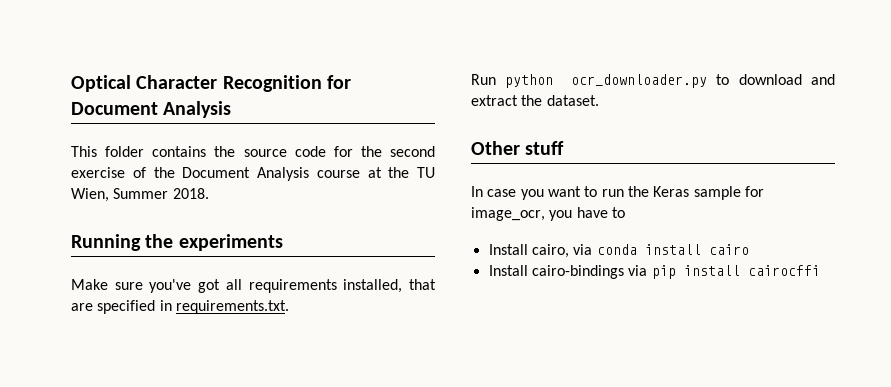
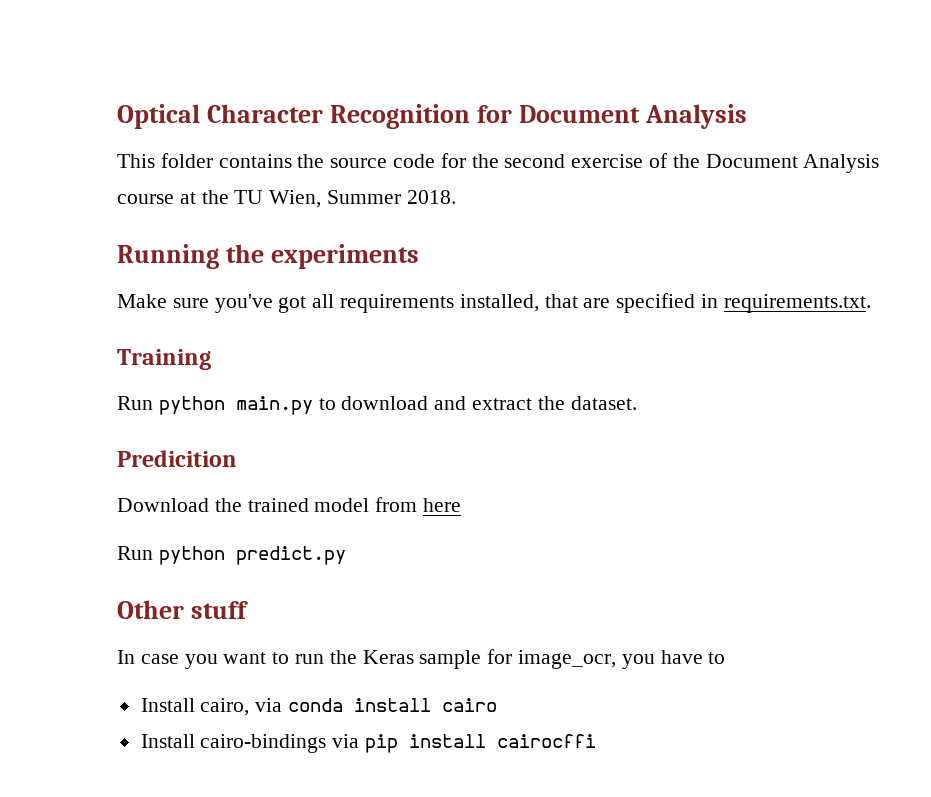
[471,74,707,88] // Run python ocr_downloader.py -> [117,349,211,370] [117,396,313,415] // Training // Run python main.py
(599, 100) none -> [117,450,237,467] [117,497,462,512] [117,546,346,565] // Predicition // Download the trained model from here // Run python predict.py

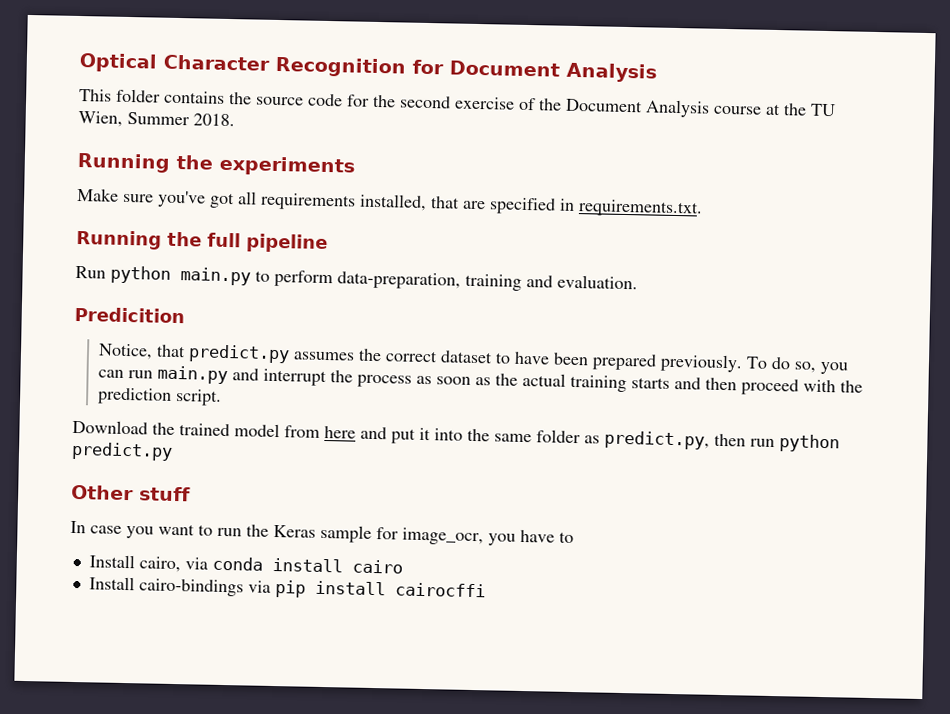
[117,349,211,370] Training -> [76,229,328,254] Running the full pipeline
[341,396,637,410] [117,450,237,467] download and extract the dataset. // Predicition -> [274,269,638,291] [74,306,185,324] [98,343,849,375] [98,365,864,396] [97,387,223,406] perform data-preparation, training and evaluation. // Predicition // Notice, that predict.py assumes the correct dataset to have been prepared previously. To do so, you can run main.py and interrupt the process as soon as the actual training starts and then proceed with the prediction script.
[117,546,153,560] // Run -> [360,426,775,450] and put it into the same folder as predict.py, then run

